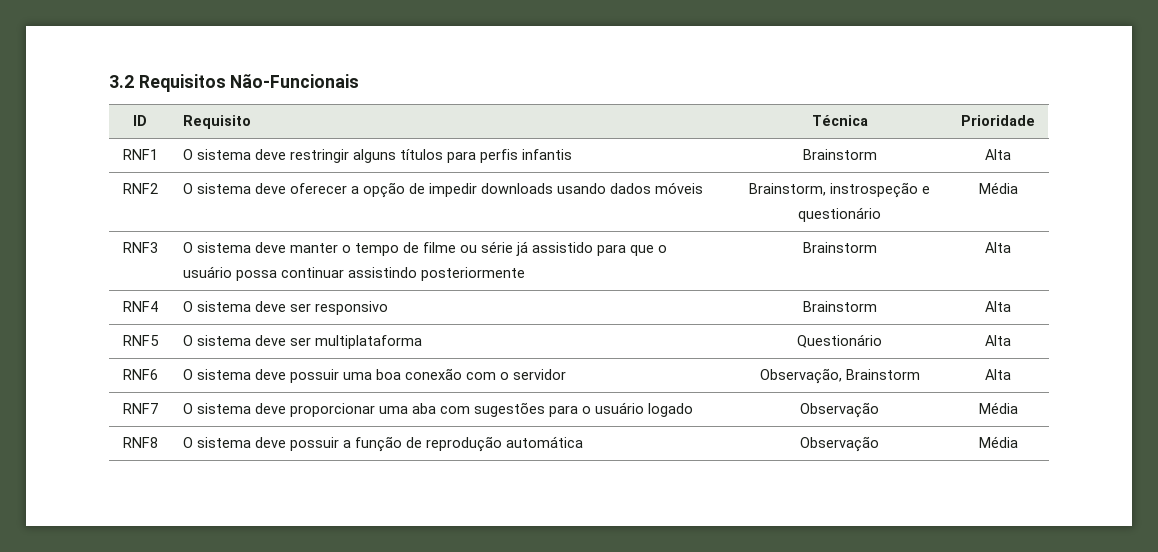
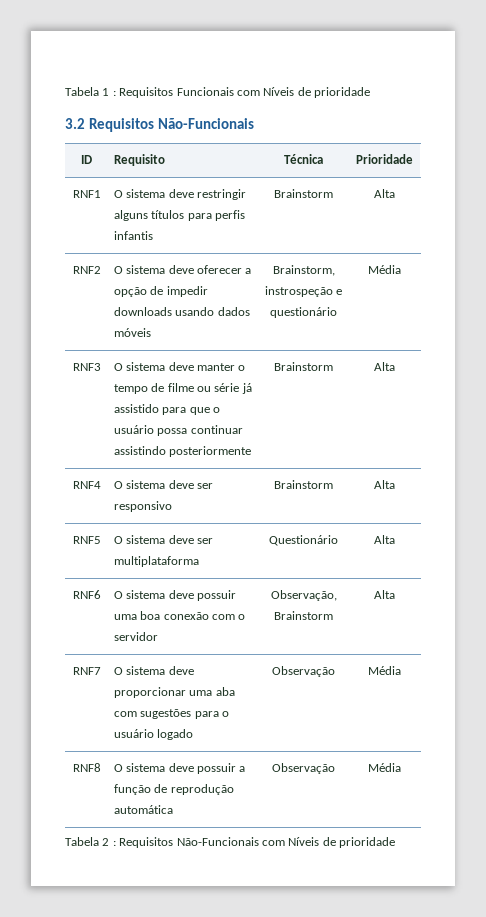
(109, 81) none -> [65,87,370,98] Tabela 1 : Requisitos Funcionais com Níveis de prioridade //
(1018, 442) none -> [65,837,395,848] // Tabela 2 : Requisitos Não-Funcionais com Níveis de prioridade

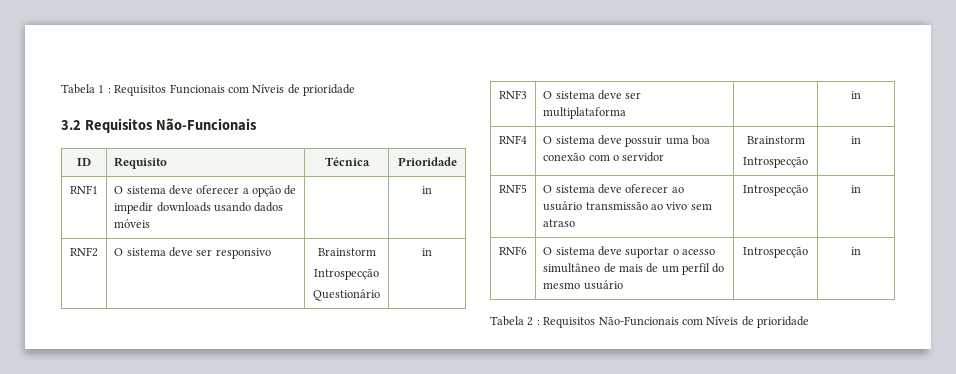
[113,189,246,200] [113,210,245,221] [113,231,153,240] [274,189,333,198] [374,189,395,198] [72,266,101,274] | O sistema deve restringir alguns títulos para perfis infantis | Brainstorm | Alta // RNF2 -> (98, 189) none
[272,265,335,276] [264,286,343,297] [270,307,337,318] [368,265,401,274] [72,363,101,371] [113,362,246,371] [113,383,252,394] [113,404,220,415] [113,425,243,436] [113,446,252,457] [274,362,333,371] [374,362,395,371] [72,481,101,489] Brainstorm, instrospeção e questionário | Média // RNF3 | O sistema deve manter o tempo de filme ou série já assistido para que o usuário possa continuar assistindo posteriormente | Brainstorm | Alta // RNF4 -> [422,186,432,194] [70,247,98,257] | in // RNF2
[374,480,395,489] [72,536,101,544] | Alta // RNF5 -> [314,268,379,280] [313,289,380,301] [422,248,432,256] [499,90,527,99] // Introspecção // Questionário | in // RNF3
[269,535,338,546] [374,535,395,544] [72,590,101,599] Questionário | Alta // RNF6 -> [851,91,861,99] [499,135,527,144] | in // RNF4
[270,590,337,601] [274,611,333,620] [374,590,395,599] [72,667,101,675] [113,666,194,675] [113,687,235,698] [113,709,229,719] [113,729,194,740] [272,666,335,677] [368,666,401,675] [72,763,101,772] [113,763,246,774] [113,784,234,795] [113,805,173,814] [272,763,335,774] [368,763,401,772] Observação, Brainstorm | Alta // RNF7 | O sistema deve proporcionar uma aba com sugestões para o usuário logado | Observação | Média // RNF8 | O sistema deve possuir a função de reprodução automática | Observação | Média -> [746,136,805,144] [743,156,808,168] [851,136,861,144] [499,184,527,193] [543,184,684,194] [543,201,712,211] [543,219,576,227] [743,184,808,196] [851,185,861,193] [499,246,527,255] [543,246,716,258] [543,263,725,275] [543,280,623,290] [743,246,808,258] [851,247,861,255] Brainstorm // Introspecção | in // RNF5 | O sistema deve oferecer ao usuário transmissão ao vivo sem atraso | Introspecção | in // RNF6 | O sistema deve suportar o acesso simultâneo de mais de um perfil do mesmo usuário | Introspecção | in

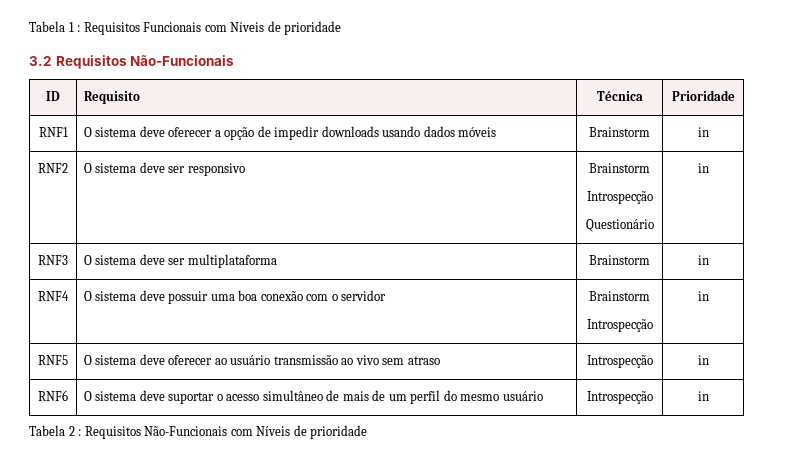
(151, 223) none -> [589,127,650,137] Brainstorm
(627, 113) none -> [589,255,650,265] Brainstorm

